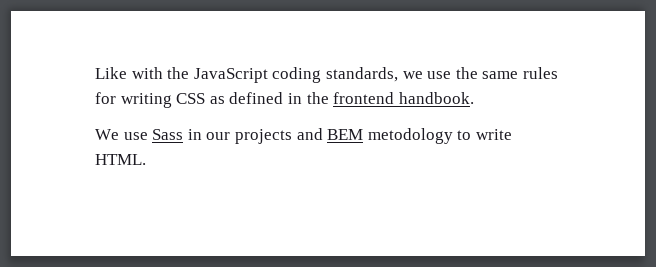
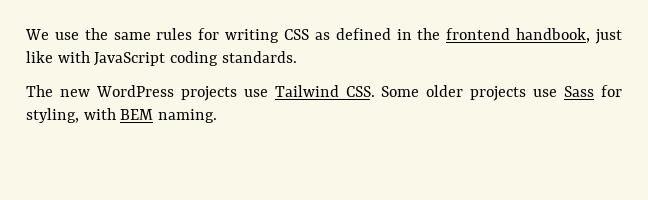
[95,67,423,83] Like with the JavaScript coding standards, we -> [25,29,49,40] We
[398,92,474,104] [95,128,512,144] [95,154,146,165] handbook. // We use Sass in our projects and BEM metodology to write HTML. -> [516,28,622,44] [26,51,297,66] [26,85,622,101] [26,108,218,123] handbook, just like with JavaScript coding standards. // The new WordPress projects use Tailwind CSS. Some older projects use Sass for styling, with BEM naming.

